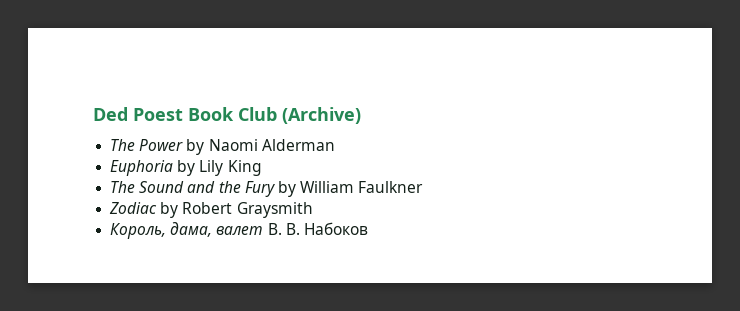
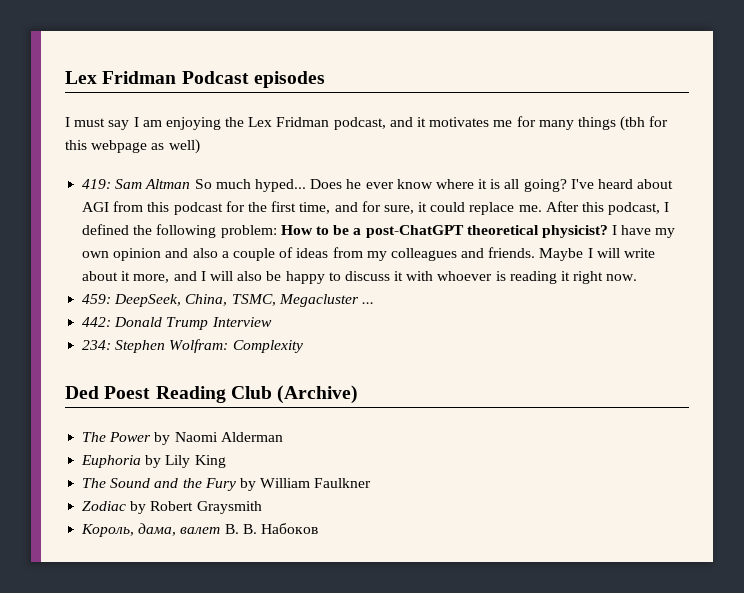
(93, 114) none -> [65,71,325,88] [65,116,669,131] [65,139,200,154] [82,179,674,192] [82,201,670,215] [82,224,676,238] [82,247,656,261] [82,271,638,284] [82,294,374,307] [82,317,272,330] [82,339,303,353] Lex Fridman Podcast episodes // I must say I am enjoying the Lex Fridman podcast, and it motivates me for many things (tbh for this webpage as well) // 419: Sam Altman So much hyped... Does he ever know where it is all going? I've heard about AGI from this podcast for the first time, and for sure, it could replace me. After this podcast, I defined the following problem: How to be a post-ChatGPT theoretical physicist? I have my own opinion and also a couple of ideas from my colleagues and friends. Maybe I will write about it more, and I will also be happy to discuss it with whoever is reading it right now. // 459: DeepSeek, China, TSMC, Megacluster ... // 442: Donald Trump Interview // 234: Stephen Wolfram: Complexity //
[188,107,234,121] Book -> [155,386,226,403] Reading

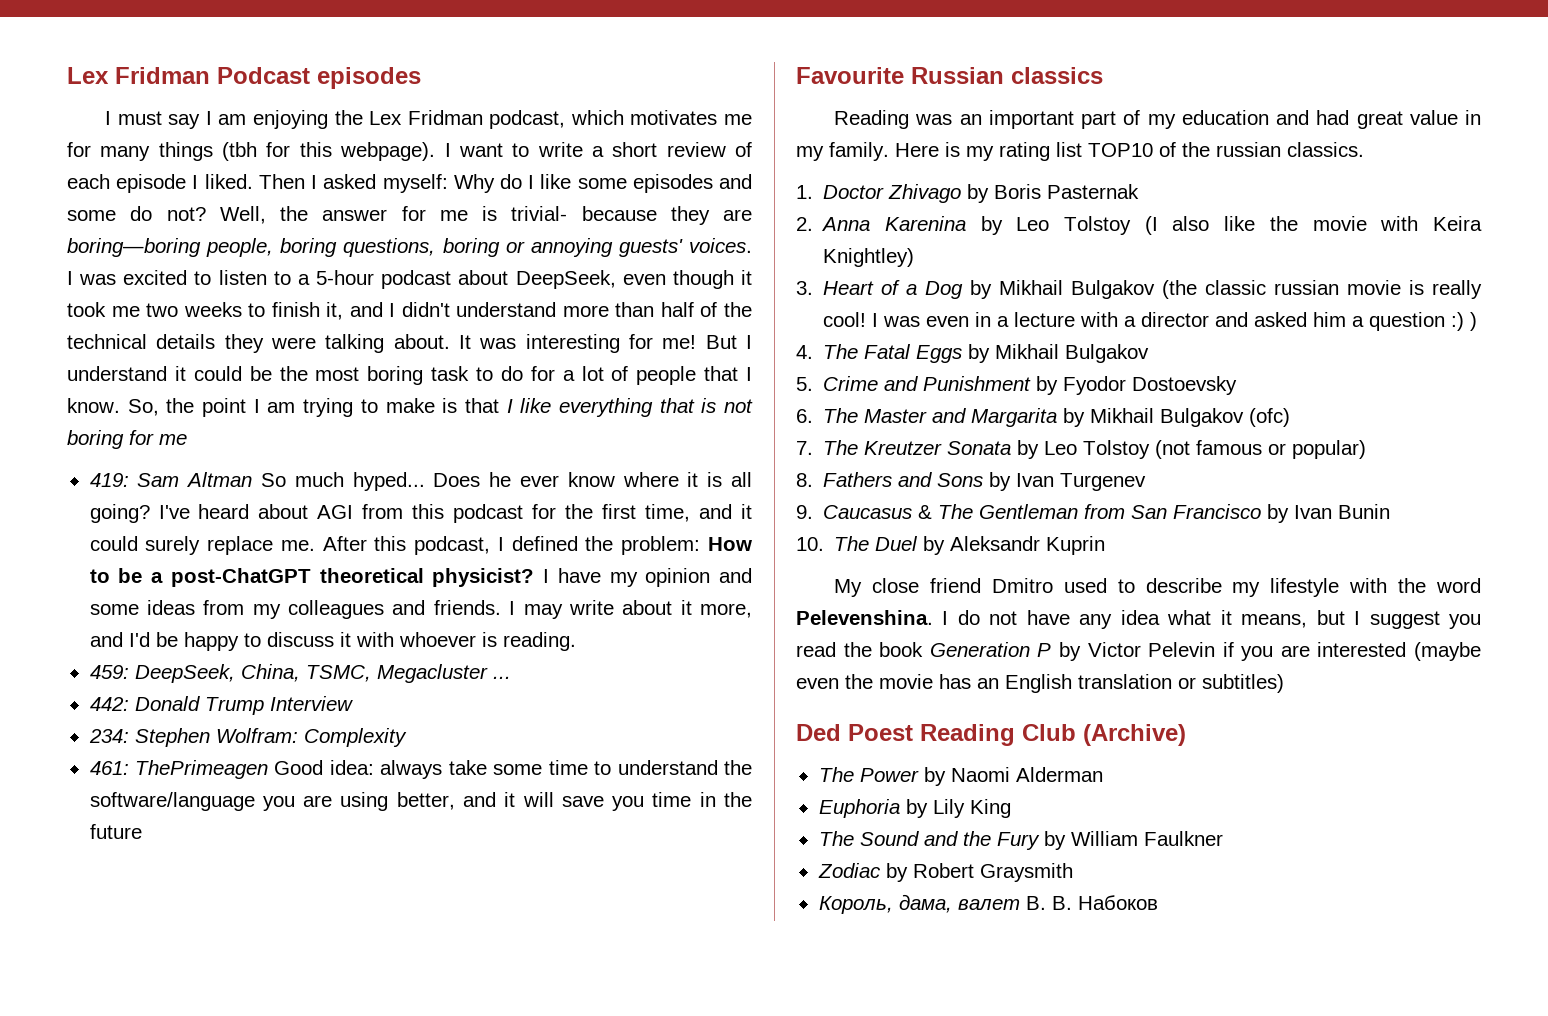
[389,117,427,127] and it -> [570,110,624,125] which
[91,139,200,154] webpage as well) -> [340,142,752,161] [67,174,752,193] [67,206,752,225] [67,238,752,257] [67,270,752,289] [67,302,752,320] [67,334,752,353] [67,366,752,385] [67,398,753,417] [67,430,187,449] webpage). I want to write a short review of each episode I liked. Then I asked myself: Why do I like some episodes and some do not? Well, the answer for me is trivial- because they are boring—boring people, boring questions, boring or annoying guests' voices. I was excited to listen to a 5-hour podcast about DeepSeek, even though it took me two weeks to finish it, and I didn't understand more than half of the technical details they were talking about. It was interesting for me! But I understand it could be the most boring task to do for a lot of people that I know. So, the point I am trying to make is that I like everything that is not boring for me
[361,201,466,214] for sure, it could -> [741,504,753,519] [89,536,201,555] it could surely
[156,224,217,238] following -> (614, 543) none
[82,251,110,258] own -> (638, 579) none
[192,247,294,261] also a couple of -> [89,604,139,615] some
[539,248,620,261] Maybe I will -> [509,601,563,619] I may
[200,271,263,281] I will also -> [128,632,150,647] I'd
[509,271,638,284] reading it right now. -> [502,632,576,651] reading.
(303, 346) none -> [89,760,753,779] [89,792,753,811] [89,824,142,839] [796,67,1103,84] [834,110,1481,129] [796,142,1364,161] [796,184,1140,203] [796,216,1482,235] [823,248,915,267] [796,280,1482,299] [823,312,1478,331] [796,344,1150,363] [796,376,1238,395] [796,408,1291,427] [796,440,1367,459] [796,472,1147,491] [796,504,1391,523] [796,536,1106,555] [834,578,1481,597] [796,610,1481,629] [796,642,1481,661] [796,674,1284,693] // 461: ThePrimeagen Good idea: always take some time to understand the software/language you are using better, and it will save you time in the future // Favourite Russian classics // Reading was an important part of my education and had great value in my family. Here is my rating list TOP10 of the russian classics. // 1. Doctor Zhivago by Boris Pasternak // 2. Anna Karenina by Leo Tolstoy (I also like the movie with Keira Knightley) // 3. Heart of a Dog by Mikhail Bulgakov (the classic russian movie is really cool! I was even in a lecture with a director and asked him a question :) ) // 4. The Fatal Eggs by Mikhail Bulgakov // 5. Crime and Punishment by Fyodor Dostoevsky // 6. The Master and Margarita by Mikhail Bulgakov (ofc) // 7. The Kreutzer Sonata by Leo Tolstoy (not famous or popular) // 8. Fathers and Sons by Ivan Turgenev // 9. Caucasus & The Gentleman from San Francisco by Ivan Bunin // 10. The Duel by Aleksandr Kuprin // My close friend Dmitro used to describe my lifestyle with the word Pelevenshina. I do not have any idea what it means, but I suggest you read the book Generation P by Victor Pelevin if you are interested (maybe even the movie has an English translation or subtitles)

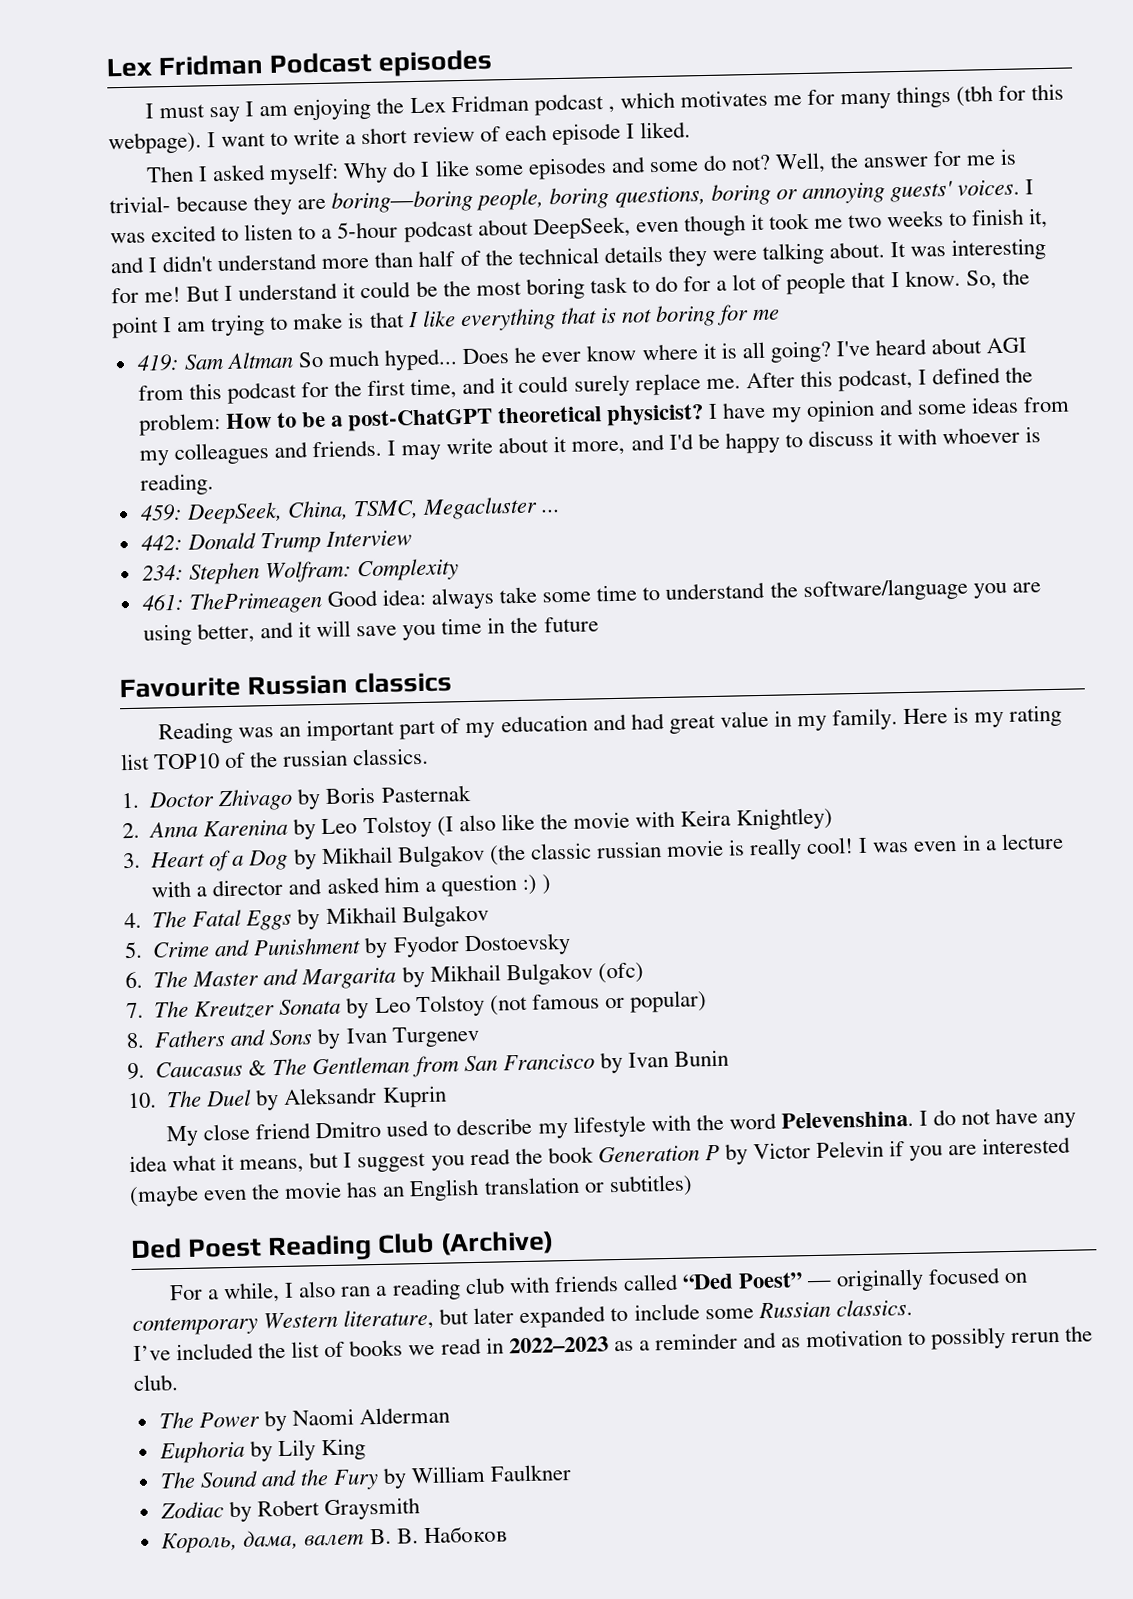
[489,110,566,129] podcast, -> [533,93,615,116] podcast ,
(253, 181) none -> (691, 130) //
(1186, 735) none -> [168,1267,1029,1304] [132,1298,913,1337] [133,1325,1094,1362] [133,1374,179,1392] // For a while, I also ran a reading club with friends called “Ded Poest” — originally focused on contemporary Western literature, but later expanded to include some Russian classics. // I’ve included the list of books we read in 2022–2023 as a reminder and as motivation to possibly rerun the club.

